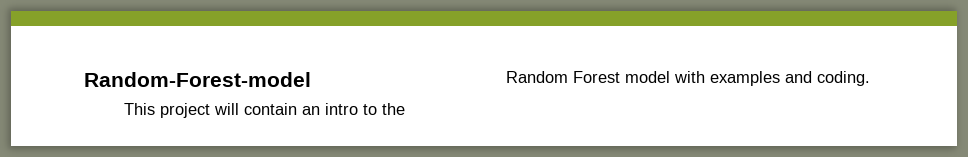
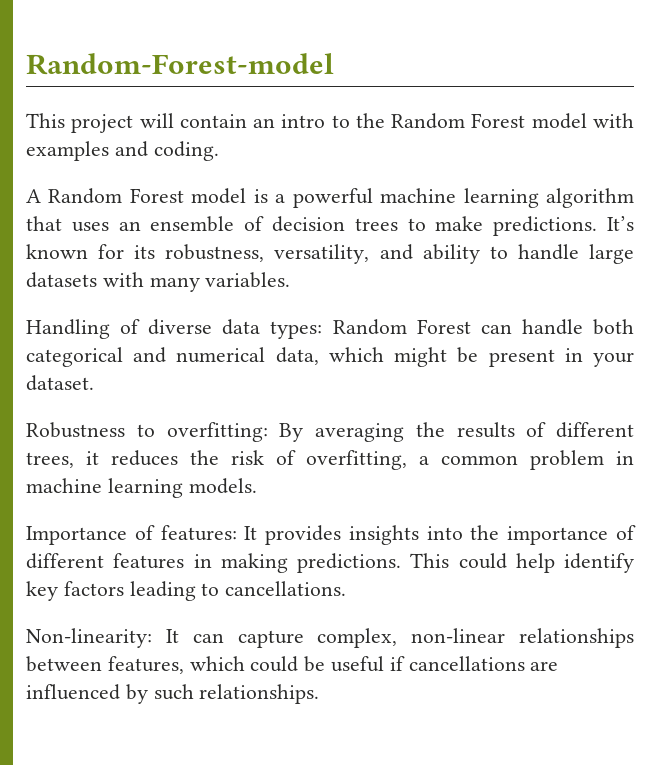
(870, 78) none -> [26,188,635,208] [26,216,634,236] [26,244,634,264] [26,272,291,292] [26,319,634,339] [26,347,634,367] [26,375,94,391] [26,422,634,442] [26,450,634,470] [26,478,257,498] [26,525,636,545] [26,553,634,573] [26,581,347,601] [26,628,634,648] [26,656,559,674] [26,684,320,704] // A Random Forest model is a powerful machine learning algorithm that uses an ensemble of decision trees to make predictions. It’s known for its robustness, versatility, and ability to handle large datasets with many variables. // Handling of diverse data types: Random Forest can handle both categorical and numerical data, which might be present in your dataset. // Robustness to overfitting: By averaging the results of different trees, it reduces the risk of overfitting, a common problem in machine learning models. // Importance of features: It provides insights into the importance of different features in making predictions. This could help identify key factors leading to cancellations. // Non-linearity: It can capture complex, non-linear relationships between features, which could be useful if cancellations are influenced by such relationships.

